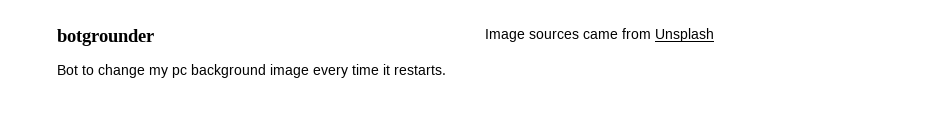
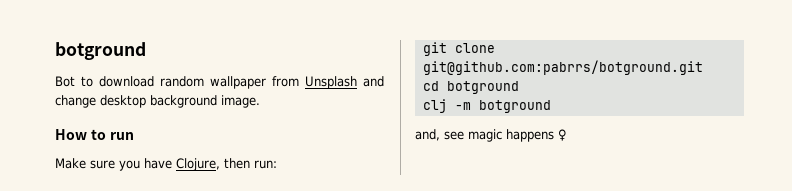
[57,29,154,46] botgrounder -> [55,42,146,60] botground
[98,64,446,78] [485,28,714,42] change my pc background image every time it restarts. Image sources came from Unsplash -> [99,76,384,89] [55,95,260,108] [55,129,134,140] [55,158,277,171] [422,42,495,56] [422,60,703,75] [422,81,519,94] [422,99,551,113] [415,129,567,142] download random wallpaper from Unsplash and change desktop background image. // How to run // Make sure you have Clojure, then run: // git clone git@github.com:pabrrs/botground.git // cd botground // clj -m botground // and, see magic happens ♀

